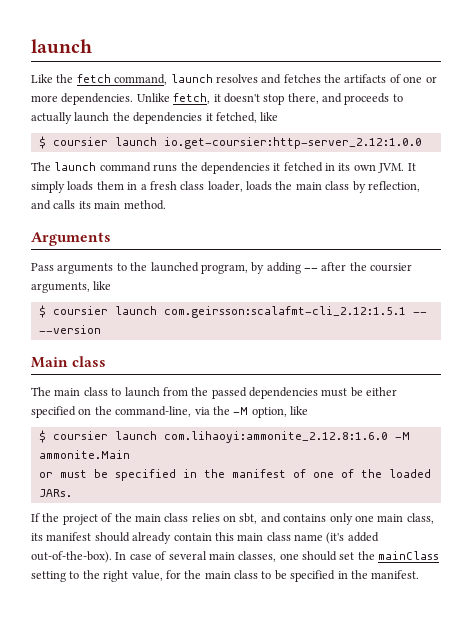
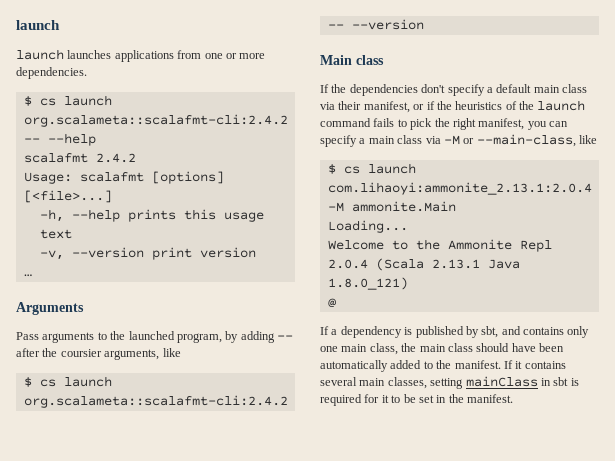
[31,74,437,85] [31,93,403,105] [31,112,279,124] [38,136,422,149] [31,162,416,174] [31,181,420,193] [31,200,166,210] Like the fetch command, launch resolves and fetches the artifacts of one or more dependencies. Unlike fetch, it doesn't stop there, and proceeds to actually launch the dependencies it fetched, like // $ coursier launch io.get-coursier:http-server_2.12:1.0.0 // The launch command runs the dependencies it fetched in its own JVM. It simply loads them in a fresh class loader, loads the main class by reflection, and calls its main method. -> [16,49,266,62] [16,67,87,79] [23,95,112,106] [23,114,288,127] [23,133,96,146] [23,153,136,163] [23,171,224,184] [23,190,112,203] [39,209,264,222] [39,229,72,239] [39,247,256,260] [23,274,32,277] launch launches applications from one or more dependencies. // $ cs launch org.scalameta::scalafmt-cli:2.4.2 -- --help // scalafmt 2.4.2 // Usage: scalafmt [options] [<file>...] // -h, --help prints this usage text // -v, --version print version // …
[52,306,406,318] coursier launch com.geirsson:scalafmt-cli_2.12:1.5.1 -> [39,376,112,387] [23,395,288,408] cs launch org.scalameta::scalafmt-cli:2.4.2
[31,387,398,399] [31,406,308,418] [38,430,388,443] The main class to launch from the passed dependencies must be either specified on the command-line, via the -M option, like // $ coursier launch com.lihaoyi:ammonite_2.12.8:1.6.0 -> [320,84,587,96] [320,100,586,113] [320,118,568,130] [320,134,597,147] [327,163,416,174] [327,182,592,195] If the dependencies don't specify a default main class via their manifest, or if the heuristics of the launch command fails to pick the right manifest, you can specify a main class via -M or --main-class, like // $ cs launch com.lihaoyi:ammonite_2.13.1:2.0.4
[38,469,431,481] [38,489,72,497] [31,513,236,525] or must be specified in the manifest of one of the loaded JARs. // If the project of the main class relies on -> [327,220,408,233] [327,239,552,252] [327,258,520,271] [327,277,408,290] [327,298,336,308] [320,326,479,338] Loading... // Welcome to the Ammonite Repl 2.0.4 (Scala 2.13.1 Java 1.8.0_121) // @ // If a dependency is published by
[31,532,379,544] [31,551,440,563] [31,570,258,582] its manifest should already contain this main class name (it's added out-of-the-box). In case of several main classes, one should set the mainClass setting to the right value, for the main class -> [401,343,564,352] [320,360,566,372] [320,376,579,389] [320,394,389,406] the main class should have been automatically added to the manifest. If it contains several main classes, setting mainClass in sbt is required for it
[290,570,336,582] specified -> [418,395,434,403] set

